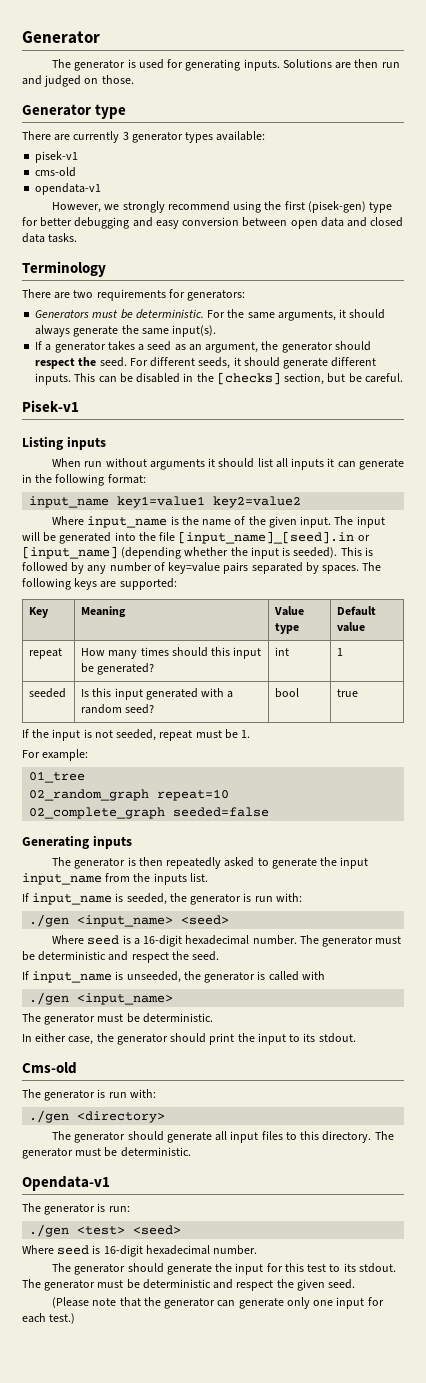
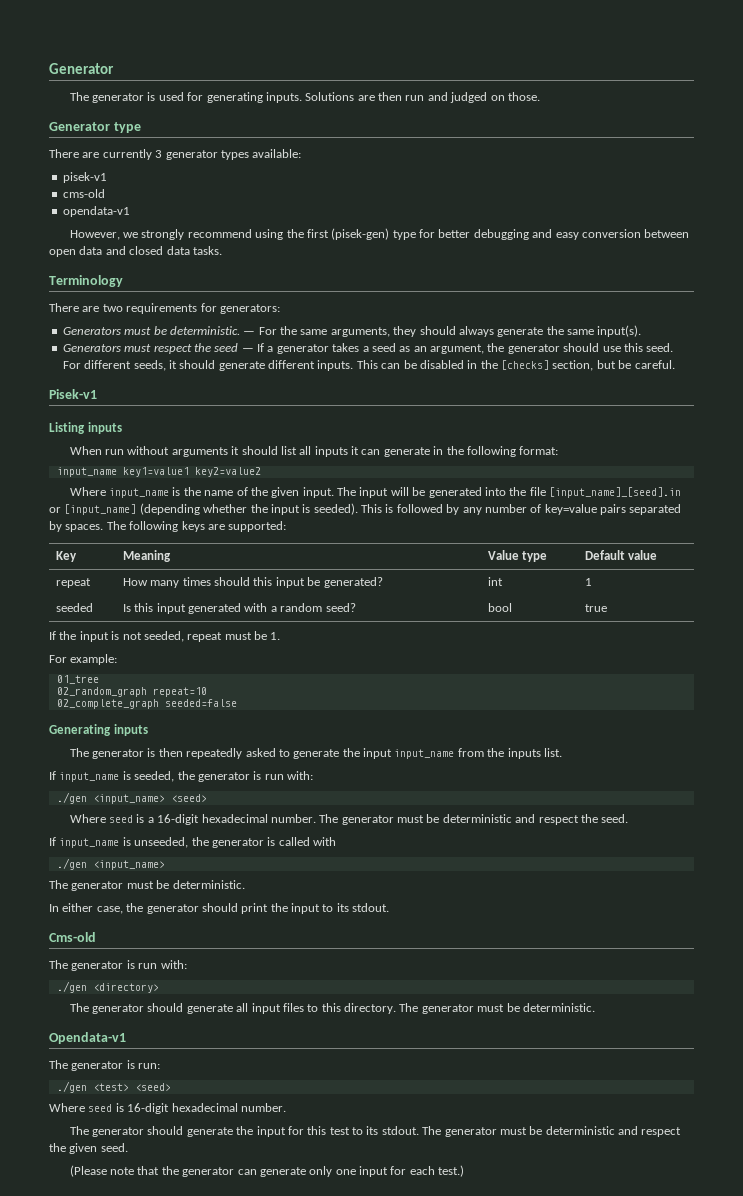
(204, 314) none -> [243,331,256,335] —
[339,309,347,318] it -> [393,326,417,337] they
(217, 331) none -> [62,343,254,354] Generators must respect the seed —
[35,357,97,369] respect the -> [602,343,643,352] use this

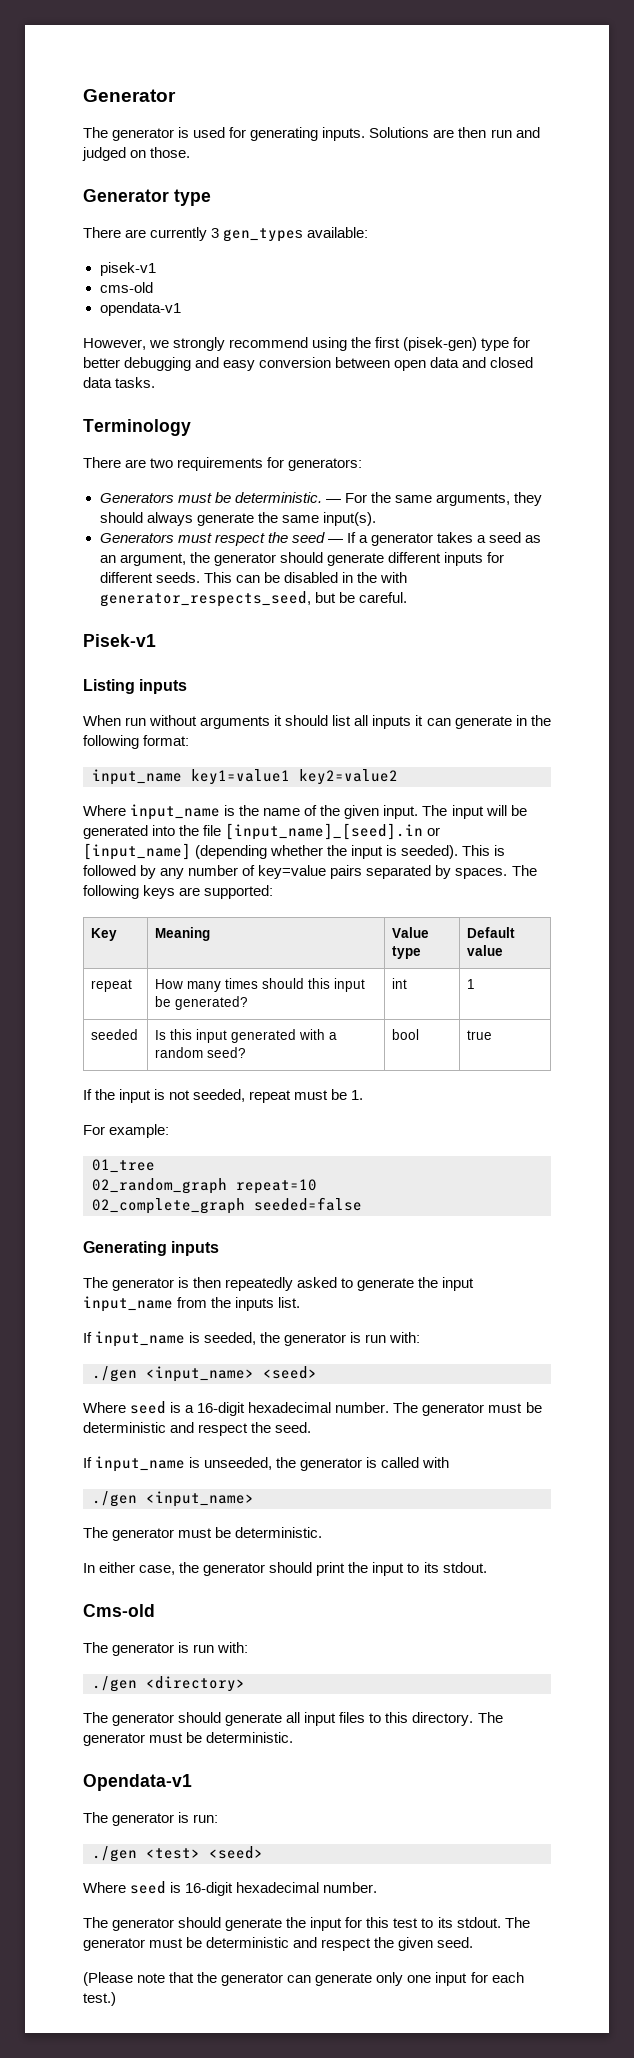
[165,150,249,160] generator types -> [223,228,304,242] gen_types
[602,343,674,352] [62,360,354,371] use this seed. For different seeds, it should generate different inputs. -> [326,552,504,566] [99,572,200,583] generate different inputs for different seeds.
[501,360,594,371] [checks] section, -> [379,572,407,583] [99,591,311,607] with generator_respects_seed,

